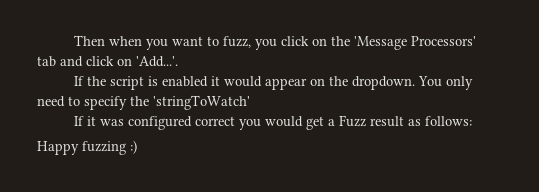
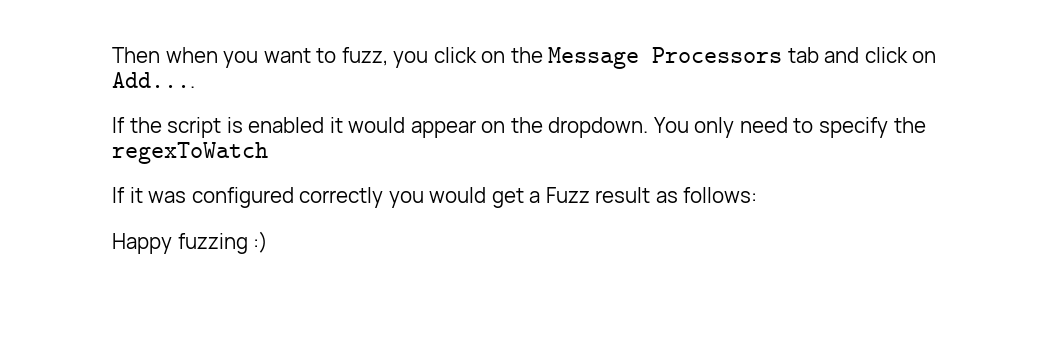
[353,36,476,50] 'Message Processors' -> [548,47,783,69] Message Processors
[136,56,178,67] 'Add...'. -> [112,72,195,88] Add....
[153,95,250,110] 'stringToWatch' -> [112,142,268,164] regexToWatch
[194,116,235,126] correct -> [299,187,384,208] correctly

